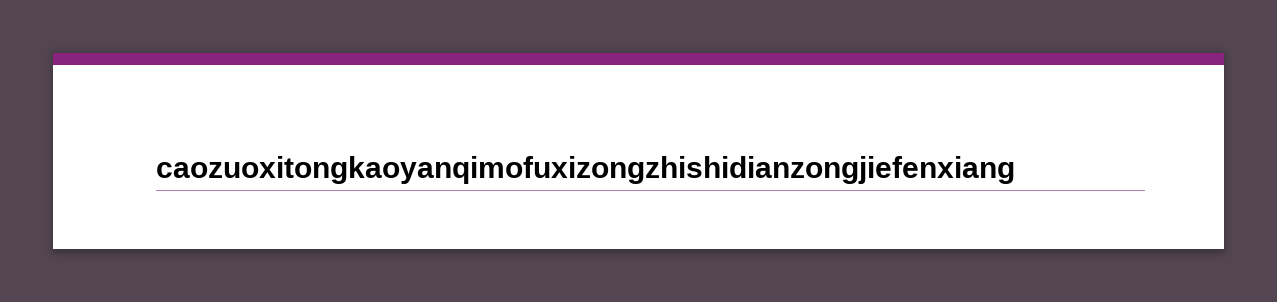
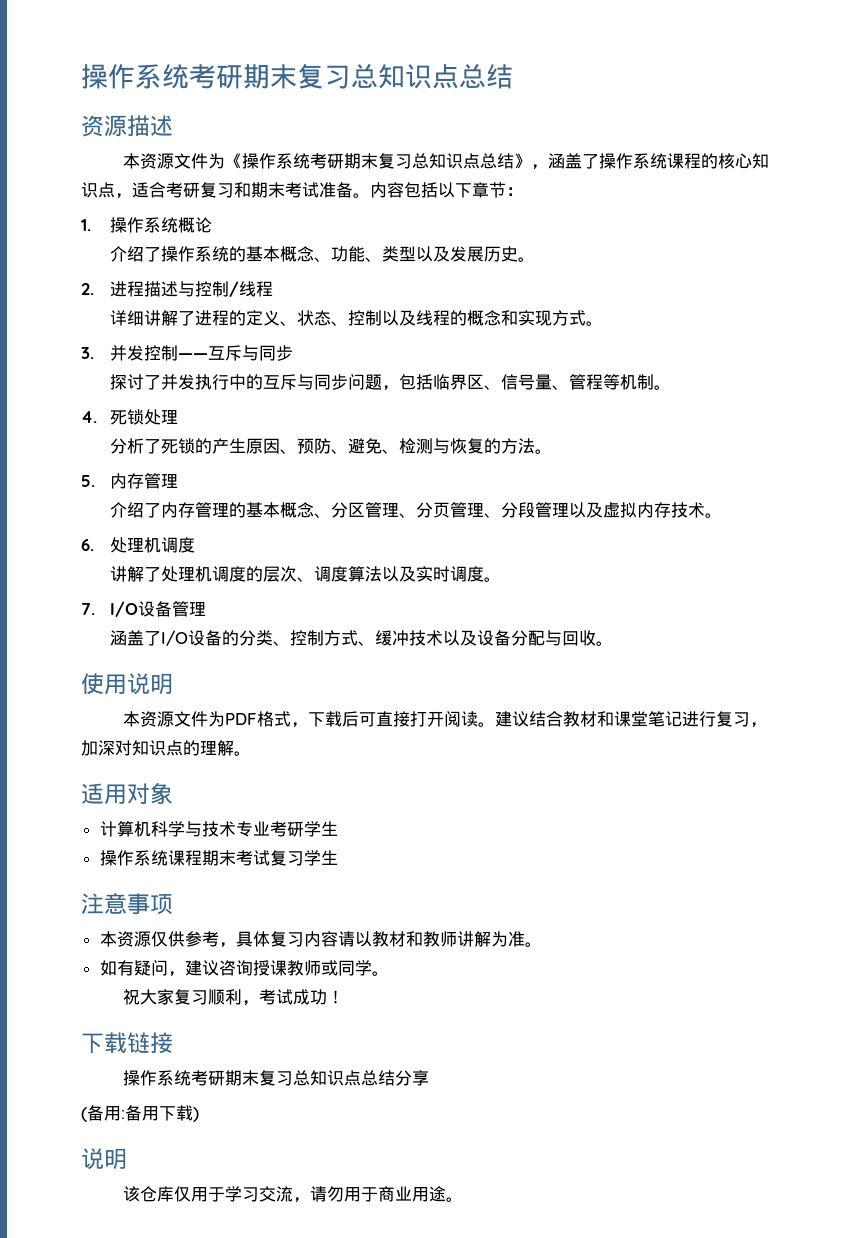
[156,156,1015,184] caozuoxitongkaoyanqimofuxizongzhishidianzongjiefenxiang -> [81,64,513,89] [81,115,173,137] [123,153,770,170] [81,182,523,199] [81,217,212,233] [109,246,535,262] [81,281,273,297] [109,310,603,326] [81,345,293,361] [109,374,671,391] [81,409,178,425] [109,438,552,454] [81,473,178,489] [109,502,722,518] [81,537,195,553] [109,566,501,582] [81,601,206,617] [109,630,613,646] [81,673,173,695] [123,711,768,728] [81,740,251,756] [81,782,173,805] [99,821,338,837] [99,850,338,866] [81,893,173,915] [99,931,542,948] [99,960,389,977] [123,989,345,1006] [81,1032,173,1054] [123,1070,430,1086] [81,1105,199,1122] [81,1148,127,1170] [123,1186,464,1203] 操作系统考研期末复习总知识点总结 // 资源描述 // 本资源文件为《操作系统考研期末复习总知识点总结》，涵盖了操作系统课程的核心知识点，适合考研复习和期末考试准备。内容包括以下章节： // 1.操作系统概论 // 介绍了操作系统的基本概念、功能、类型以及发展历史。 // 2.进程描述与控制/线程 // 详细讲解了进程的定义、状态、控制以及线程的概念和实现方式。 // 3.并发控制——互斥与同步 // 探讨了并发执行中的互斥与同步问题，包括临界区、信号量、管程等机制。 // 4.死锁处理 // 分析了死锁的产生原因、预防、避免、检测与恢复的方法。 // 5.内存管理 // 介绍了内存管理的基本概念、分区管理、分页管理、分段管理以及虚拟内存技术。 // 6.处理机调度 // 讲解了处理机调度的层次、调度算法以及实时调度。 // 7. I/O设备管理 // 涵盖了I/O设备的分类、控制方式、缓冲技术以及设备分配与回收。 // 使用说明 // 本资源文件为PDF格式，下载后可直接打开阅读。建议结合教材和课堂笔记进行复习，加深对知识点的理解。 // 适用对象 // 计算机科学与技术专业考研学生 // 操作系统课程期末考试复习学生 // 注意事项 // 本资源仅供参考，具体复习内容请以教材和教师讲解为准。 // 如有疑问，建议咨询授课教师或同学。 // 祝大家复习顺利，考试成功！ // 下载链接 // 操作系统考研期末复习总知识点总结分享 // (备用:备用下载) // 说明 // 该仓库仅用于学习交流，请勿用于商业用途。

